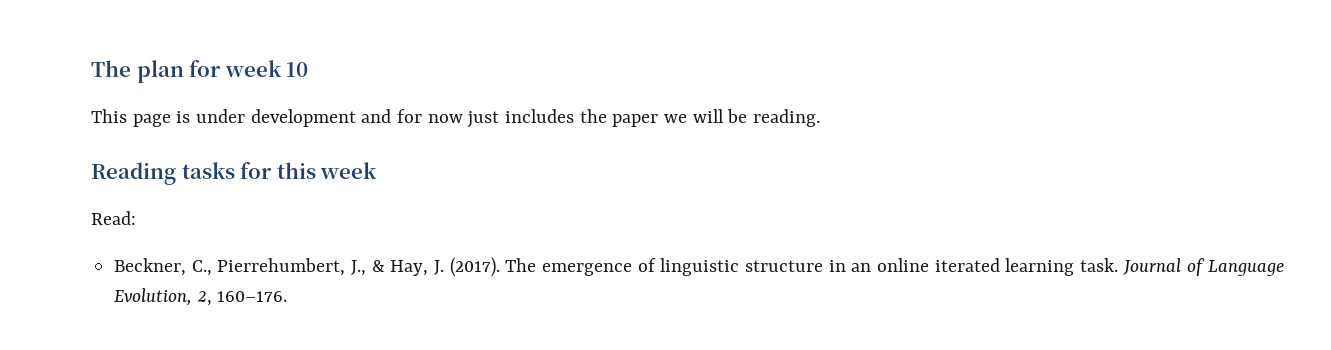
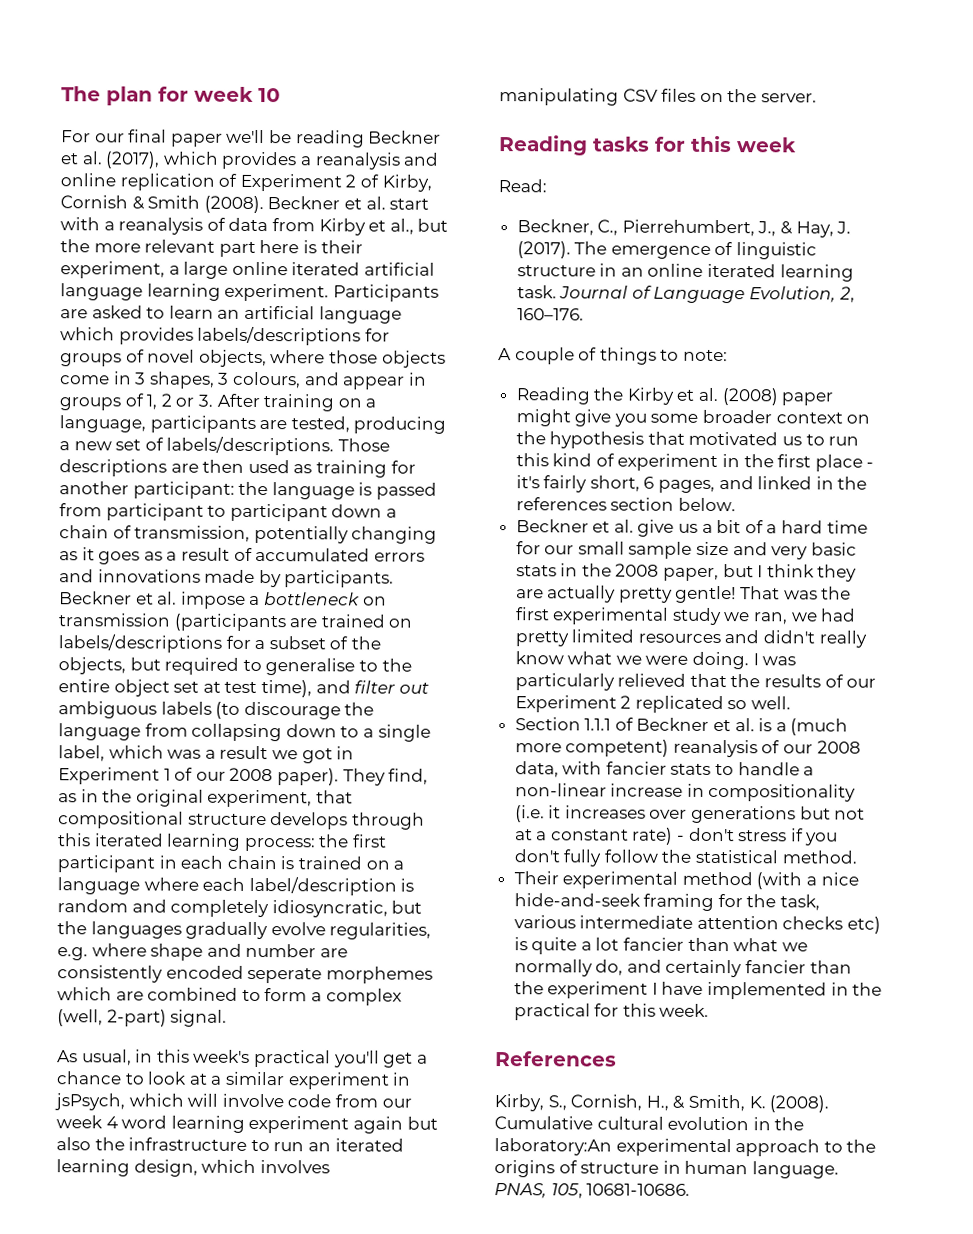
[91,109,821,128] This page is under development and for now just includes the paper we will be reading. -> [61,129,442,148] [60,151,440,170] [60,173,432,192] [60,195,430,214] [60,217,449,236] [60,239,363,257] [60,261,435,279] [60,283,439,302] [60,305,402,324] [60,326,390,346] [60,349,446,368] [60,371,427,390] [59,393,377,412] [59,415,447,434] [59,436,390,456] [59,459,416,478] [59,481,437,500] [59,503,397,522] [59,525,438,544] [59,547,425,565] [59,569,395,588] [59,591,387,609] [58,613,413,632] [58,634,381,653] [58,657,412,676] [58,679,429,698] [58,701,375,720] [58,723,431,742] [58,745,355,764] [58,767,429,786] [58,789,353,808] [58,811,425,830] [57,833,387,852] [57,855,405,873] [57,876,415,896] [57,899,423,918] [57,921,432,940] [57,943,348,961] [57,965,433,984] [57,987,402,1006] [57,1009,228,1027] [57,1049,428,1068] [56,1071,412,1090] [54,1093,412,1111] [56,1115,438,1134] [56,1137,404,1152] [56,1159,330,1177] [499,88,817,106] For our final paper we'll be reading Beckner et al. (2017), which provides a reanalysis and online replication of Experiment 2 of Kirby, Cornish & Smith (2008). Beckner et al. start with a reanalysis of data from Kirby et al., but the more relevant part here is their experiment, a large online iterated artificial language learning experiment. Participants are asked to learn an artificial language which provides labels/descriptions for groups of novel objects, where those objects come in 3 shapes, 3 colours, and appear in groups of 1, 2 or 3. After training on a language, participants are tested, producing a new set of labels/descriptions. Those descriptions are then used as training for another participant: the language is passed from participant to participant down a chain of transmission, potentially changing as it goes as a result of accumulated errors and innovations made by participants. Beckner et al. impose a bottleneck on transmission (participants are trained on labels/descriptions for a subset of the objects, but required to generalise to the entire object set at test time), and filter out ambiguous labels (to discourage the language from collapsing down to a single label, which was a result we got in Experiment 1 of our 2008 paper). They find, as in the original experiment, that compositional structure develops through this iterated learning process: the first participant in each chain is trained on a language where each label/description is random and completely idiosyncratic, but the languages gradually evolve regularities, e.g. where shape and number are consistently encoded seperate morphemes which are combined to form a complex (well, 2-part) signal. // As usual, in this week's practical you'll get a chance to look at a similar experiment in jsPsych, which will involve code from our week 4 word learning experiment again but also the infrastructure to run an iterated learning design, which involves manipulating CSV files on the server.
(288, 296) none -> [498,347,728,365] [515,387,834,406] [515,409,871,427] [515,431,860,449] [515,453,875,472] [515,475,868,493] [515,497,736,512] [515,519,868,537] [515,541,857,560] [515,563,858,582] [515,585,852,604] [514,607,857,626] [514,629,867,648] [514,651,797,670] [514,673,877,691] [514,695,792,714] [514,717,849,736] [514,739,861,758] [514,761,815,778] [514,783,857,802] [514,805,866,824] [514,827,839,846] [513,849,857,867] [513,871,859,890] [513,893,821,911] [513,915,882,934] [513,937,808,955] [513,959,852,978] [513,981,883,1000] [513,1003,710,1021] [495,1051,617,1067] [494,1094,830,1113] [494,1116,805,1131] [494,1138,877,1157] [494,1160,839,1179] [494,1183,691,1199] // A couple of things to note: // Reading the Kirby et al. (2008) paper might give you some broader context on the hypothesis that motivated us to run this kind of experiment in the first place - it's fairly short, 6 pages, and linked in the references section below. // Beckner et al. give us a bit of a hard time for our small sample size and very basic stats in the 2008 paper, but I think they are actually pretty gentle! That was the first experimental study we ran, we had pretty limited resources and didn't really know what we were doing. I was particularly relieved that the results of our Experiment 2 replicated so well. // Section 1.1.1 of Beckner et al. is a (much more competent) reanalysis of our 2008 data, with fancier stats to handle a non-linear increase in compositionality (i.e. it increases over generations but not at a constant rate) - don't stress if you don't fully follow the statistical method. // Their experimental method (with a nice hide-and-seek framing for the task, various intermediate attention checks etc) is quite a lot fancier than what we normally do, and certainly fancier than the experiment I have implemented in the practical for this week. // References // Kirby, S., Cornish, H., & Smith, K. (2008). Cumulative cultural evolution in the laboratory:An experimental approach to the origins of structure in human language. PNAS, 105, 10681-10686.

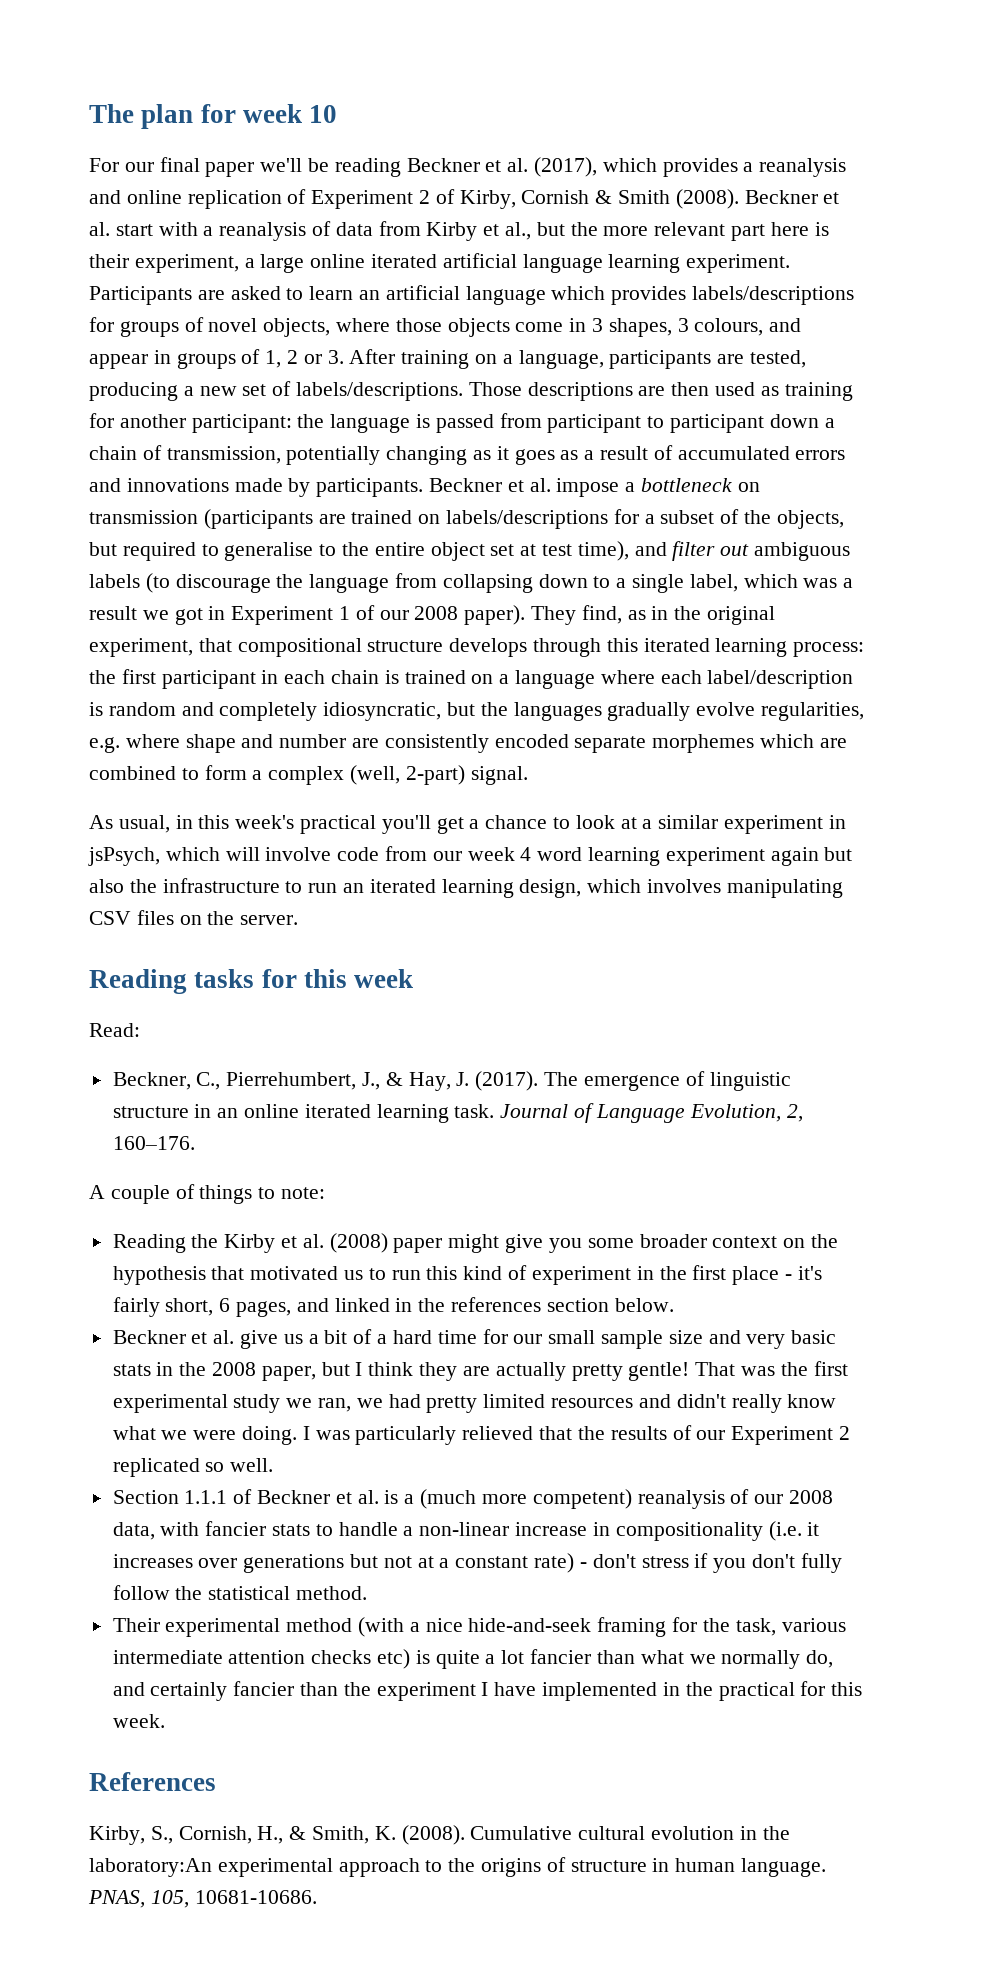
[247,967,323,984] seperate -> [574,736,647,753] separate

